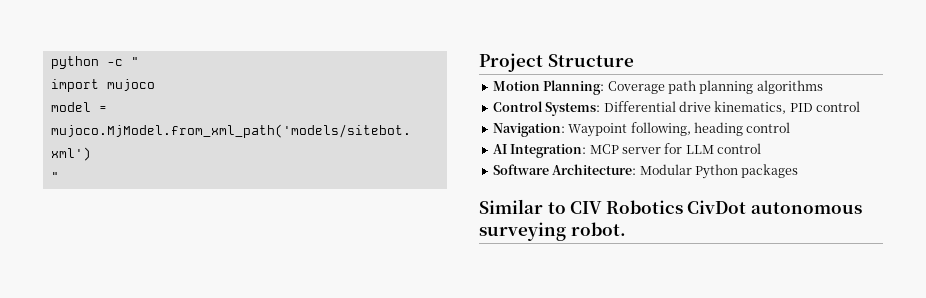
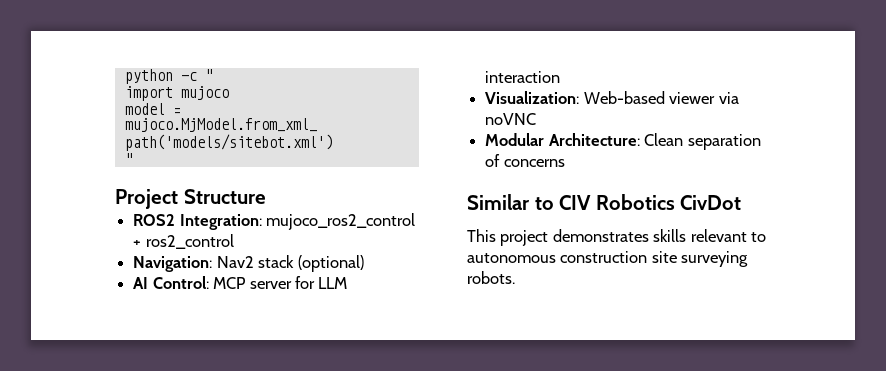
[492,80,823,95] [492,101,860,116] [492,122,791,137] Motion Planning: Coverage path planning algorithms // Control Systems: Differential drive kinematics, PID control // Navigation: Waypoint following, heading control -> [133,213,416,230] [133,234,234,249] [133,255,364,272] ROS2 Integration: mujoco_ros2_control + ros2_control // Navigation: Nav2 stack (optional)
[510,144,587,158] Integration: -> [152,276,209,289] Control:
[717,143,761,154] [492,164,799,179] control // Software Architecture: Modular Python packages -> [485,71,561,83] [485,91,739,104] [485,113,537,125] [485,133,761,150] [485,154,565,167] interaction // Visualization: Web-based viewer via noVNC // Modular Architecture: Clean separation of concerns
[750,202,862,214] [479,222,626,241] autonomous surveying robot. -> [467,229,767,246] [467,251,749,267] [467,271,515,284] // This project demonstrates skills relevant to autonomous construction site surveying robots.

